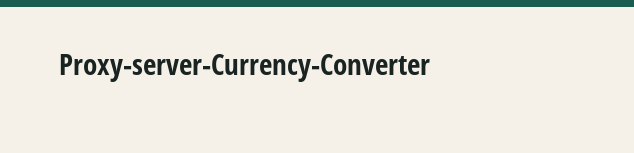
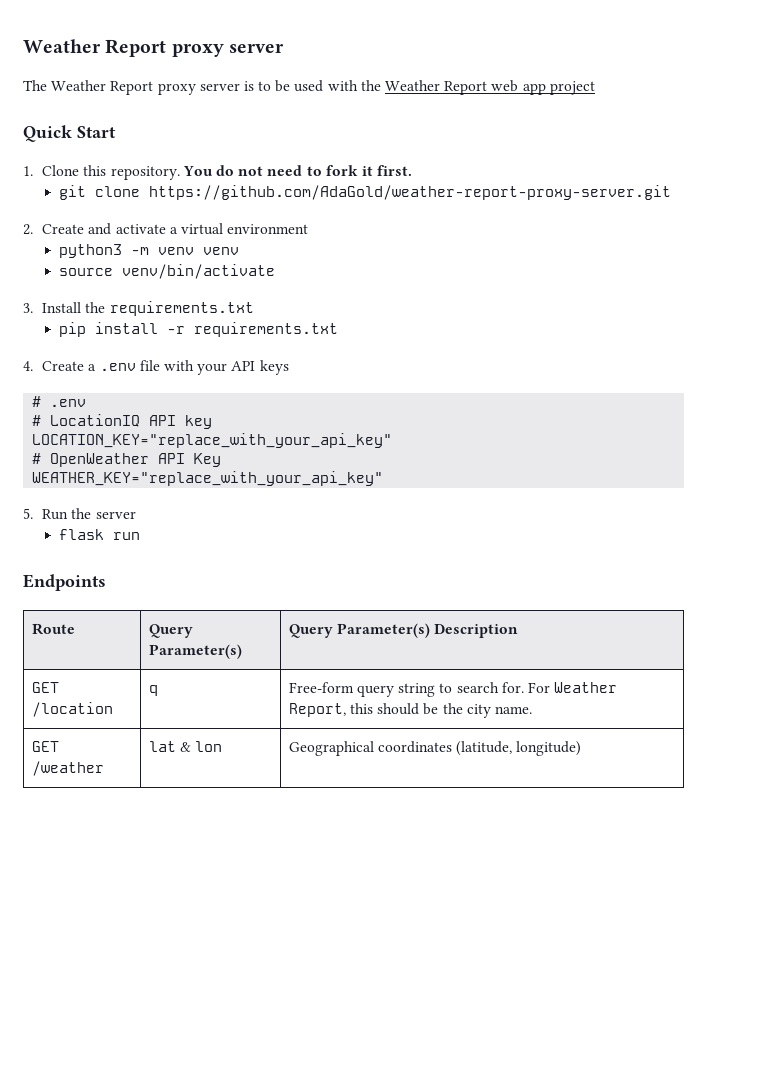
[59,54,430,82] Proxy-server-Currency-Converter -> [23,39,284,57] [23,80,595,95] [23,125,116,142] [23,165,413,180] [59,185,672,200] [23,223,309,235] [59,244,240,258] [59,264,276,279] [23,301,254,316] [59,322,339,337] [23,360,289,375] [32,396,87,407] [32,414,213,429] [32,433,393,448] [32,453,222,467] [32,471,384,486] [23,508,136,520] [59,529,141,540] [23,574,106,591] [31,623,75,635] [148,624,193,638] [148,644,242,659] [288,623,519,638] [31,682,59,693] [31,702,113,717] [148,685,158,696] [288,682,618,697] [288,703,533,718] [31,741,59,752] [31,761,104,776] [148,741,223,752] [288,741,582,756] Weather Report proxy server // The Weather Report proxy server is to be used with the Weather Report web app project // Quick Start // 1. Clone this repository. You do not need to fork it first. // git clone https://github.com/AdaGold/weather-report-proxy-server.git // 2. Create and activate a virtual environment // python3 -m venv venv // source venv/bin/activate // 3. Install the requirements.txt // pip install -r requirements.txt // 4. Create a .env file with your API keys // # .env // # LocationIQ API key // LOCATION_KEY="replace_with_your_api_key" // # OpenWeather API Key // WEATHER_KEY="replace_with_your_api_key" // 5. Run the server // flask run // Endpoints // Route | Query Parameter(s) | Query Parameter(s) Description // GET /location | q | Free-form query string to search for. For Weather Report, this should be the city name. // GET /weather | lat & lon | Geographical coordinates (latitude, longitude)

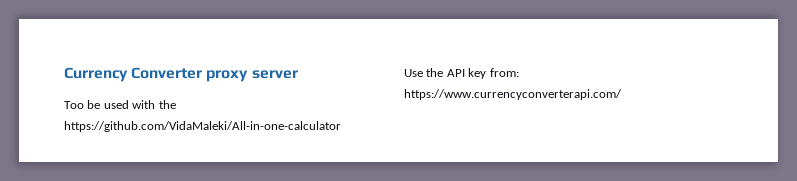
[23,39,167,57] Weather Report -> [64,67,203,82] Currency Converter
[23,80,595,95] [23,125,116,142] [23,165,413,180] [59,185,672,200] [23,223,309,235] [59,244,240,258] [59,264,276,279] [23,301,254,316] [59,322,339,337] [23,360,289,375] [32,396,87,407] [32,414,213,429] [32,433,393,448] [32,453,222,467] [32,471,384,486] [23,508,136,520] [59,529,141,540] [23,574,106,591] [31,623,75,635] [148,624,193,638] [148,644,242,659] [288,623,519,638] [31,682,59,693] [31,702,113,717] [148,685,158,696] [288,682,618,697] [288,703,533,718] [31,741,59,752] [31,761,104,776] [148,741,223,752] [288,741,582,756] The Weather Report proxy server is to be used with the Weather Report web app project // Quick Start // 1. Clone this repository. You do not need to fork it first. // git clone https://github.com/AdaGold/weather-report-proxy-server.git // 2. Create and activate a virtual environment // python3 -m venv venv // source venv/bin/activate // 3. Install the requirements.txt // pip install -r requirements.txt // 4. Create a .env file with your API keys // # .env // # LocationIQ API key // LOCATION_KEY="replace_with_your_api_key" // # OpenWeather API Key // WEATHER_KEY="replace_with_your_api_key" // 5. Run the server // flask run // Endpoints // Route | Query Parameter(s) | Query Parameter(s) Description // GET /location | q | Free-form query string to search for. For Weather Report, this should be the city name. // GET /weather | lat & lon | Geographical coordinates (latitude, longitude) -> [64,100,176,109] [64,121,341,132] [404,68,519,79] [404,89,622,100] Too be used with the https://github.com/VidaMaleki/All-in-one-calculator // Use the API key from: https://www.currencyconverterapi.com/

